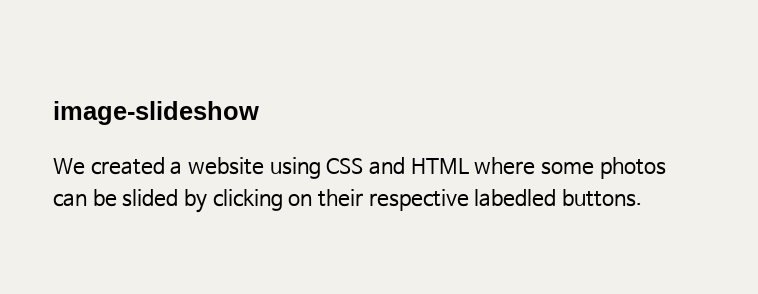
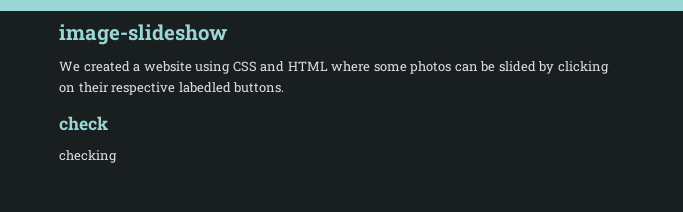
(642, 198) none -> [59,116,108,131] [59,150,117,163] // check // checking

